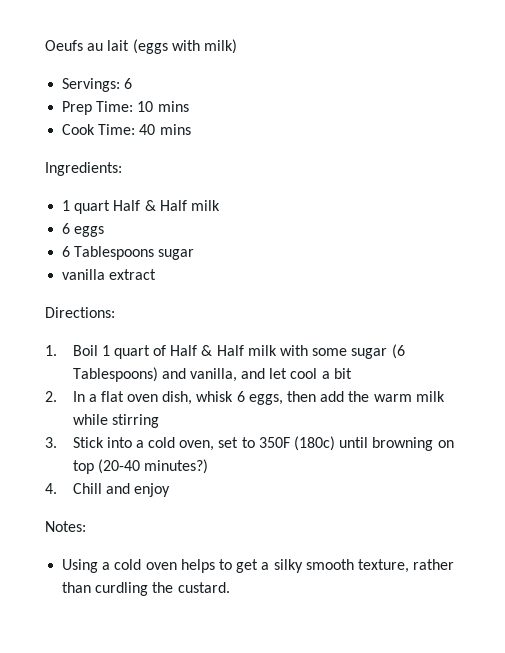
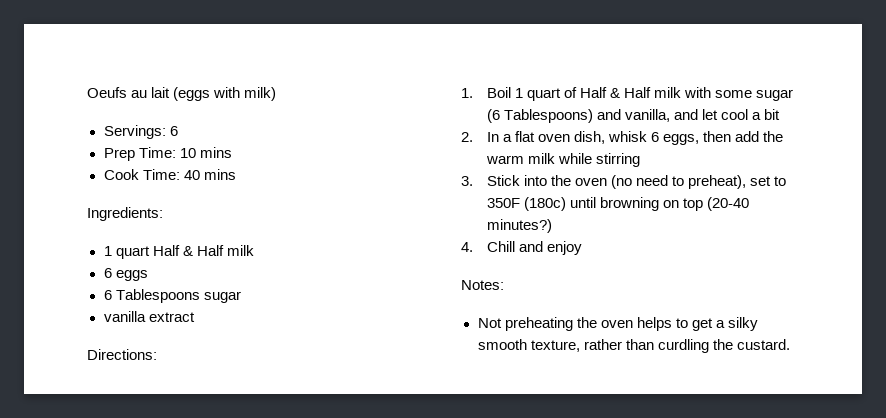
[135,437,215,451] a cold oven, -> [550,175,746,189] the oven (no need to preheat),
[62,559,142,573] Using a cold -> [477,317,597,331] Not preheating the

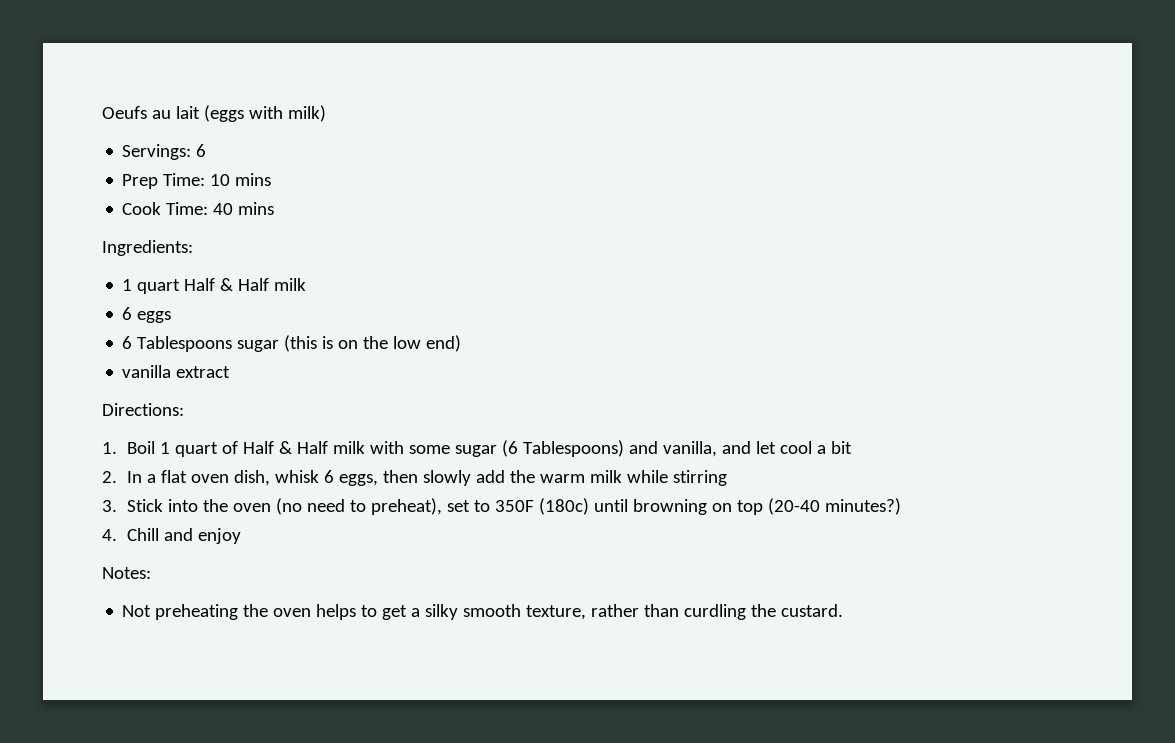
(241, 297) none -> [284,335,462,352] (this is on the low end)
(731, 136) none -> [423,470,472,486] slowly

